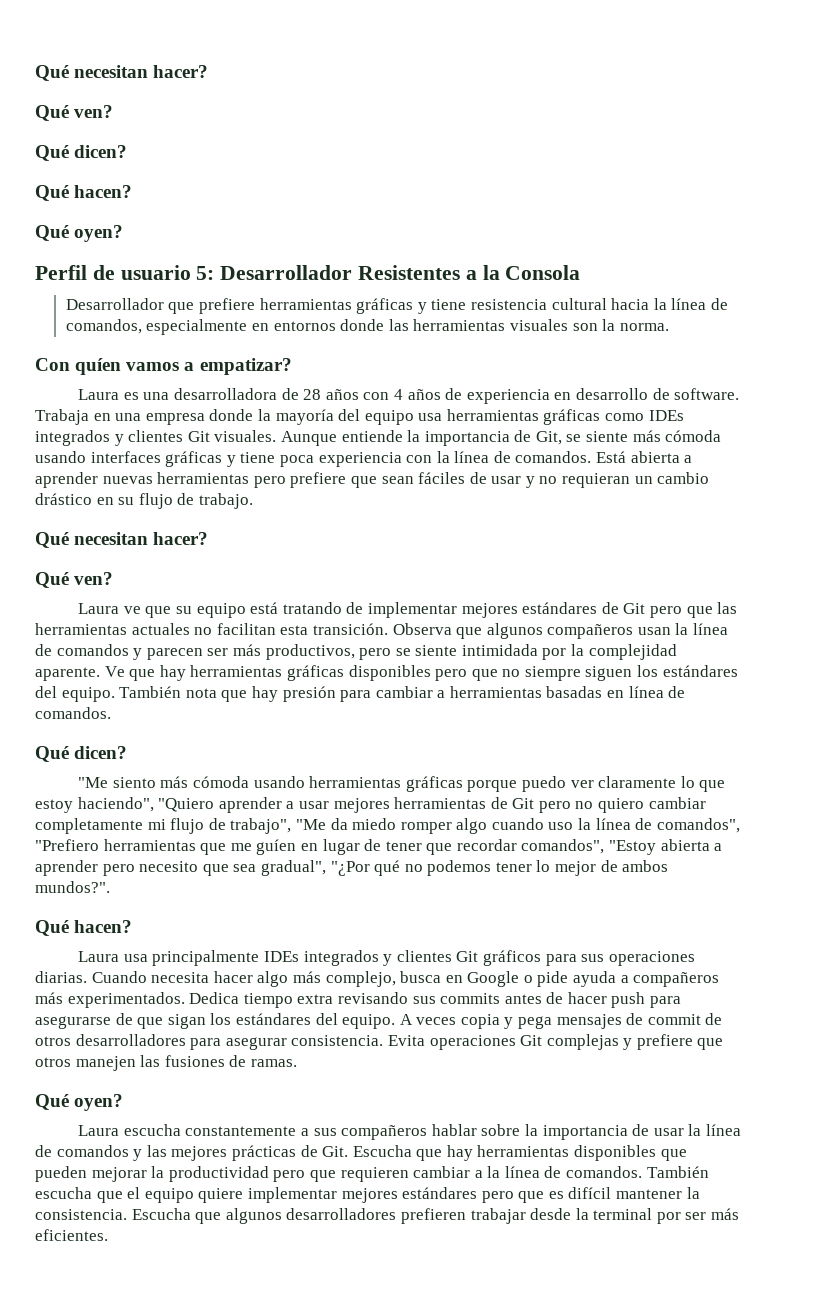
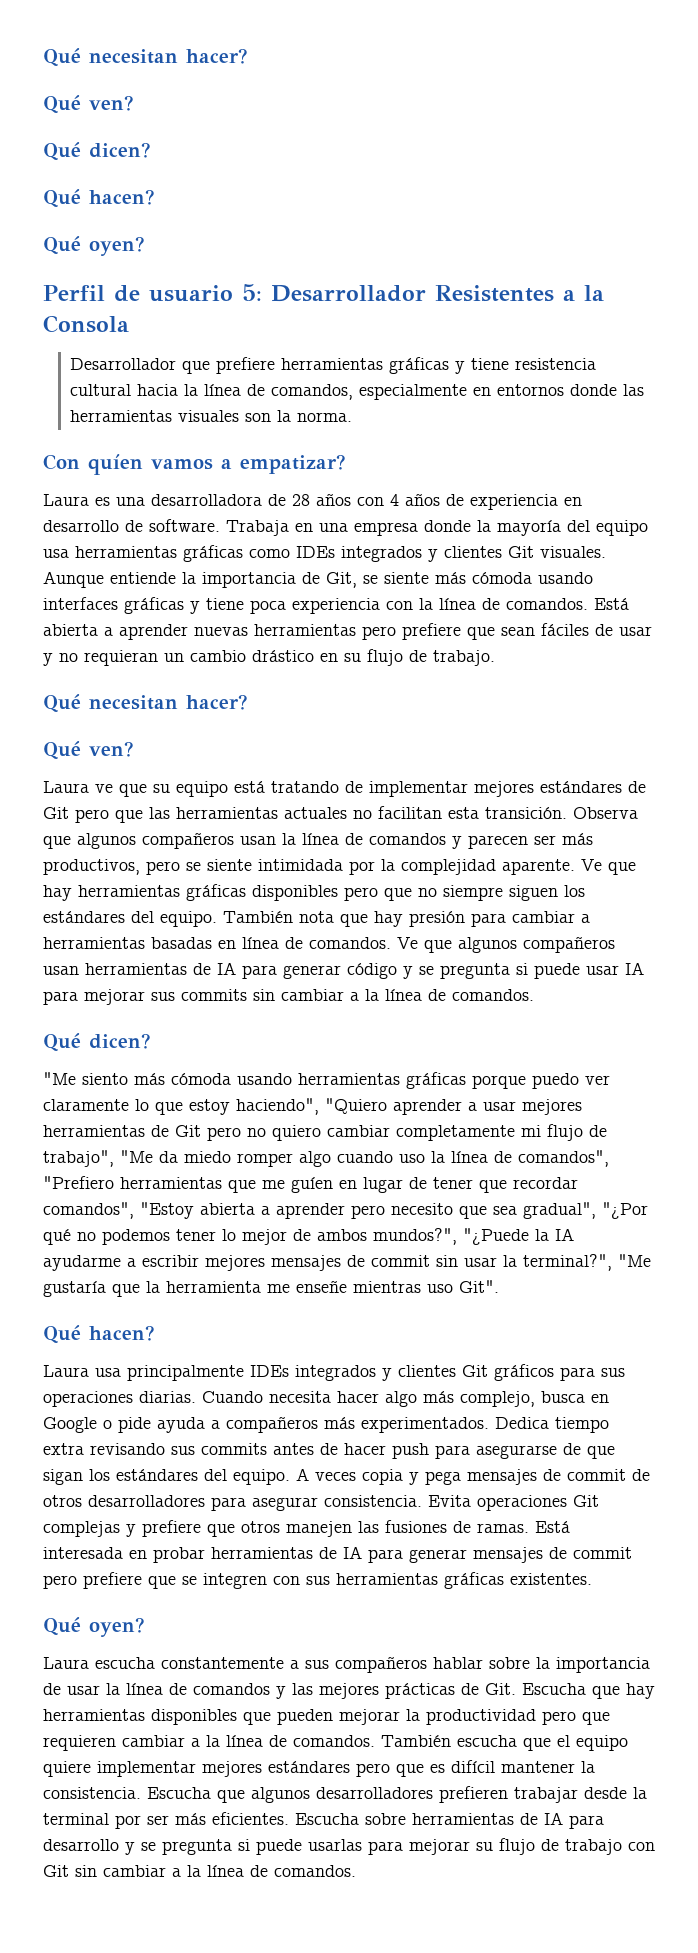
(111, 713) none -> [397,936,615,953] [43,962,644,979] [43,989,534,1005] Ve que algunos compañeros usan herramientas de IA para generar código y se pregunta si puede usar IA para mejorar sus commits sin cambiar a la línea de comandos.
[35,881,110,893] mundos?". -> [373,1228,574,1245] [43,1254,651,1271] [43,1280,499,1297] mundos?", "¿Puede la IA ayudarme a escribir mejores mensajes de commit sin usar la terminal?", "Me gustaría que la herramienta me enseñe mientras uso Git".
(297, 1063) none -> [535,1521,570,1533] [43,1546,632,1563] [43,1572,592,1589] Está interesada en probar herramientas de IA para generar mensajes de commit pero prefiere que se integren con sus herramientas gráficas existentes.
(108, 1235) none -> [295,1812,604,1829] [43,1838,655,1855] [43,1865,356,1877] Escucha sobre herramientas de IA para desarrollo y se pregunta si puede usarlas para mejorar su flujo de trabajo con Git sin cambiar a la línea de comandos.

